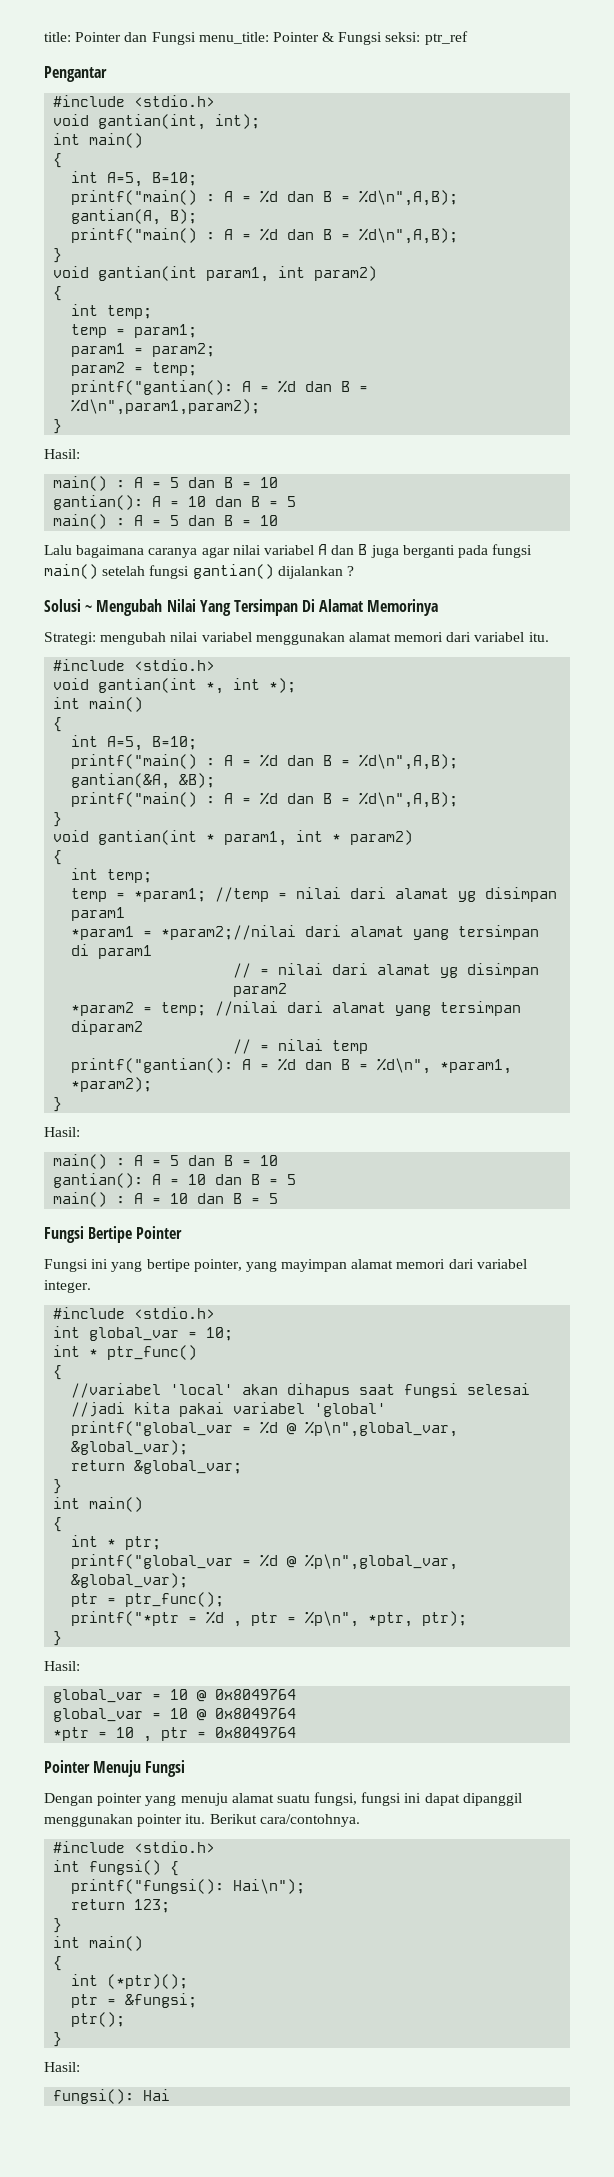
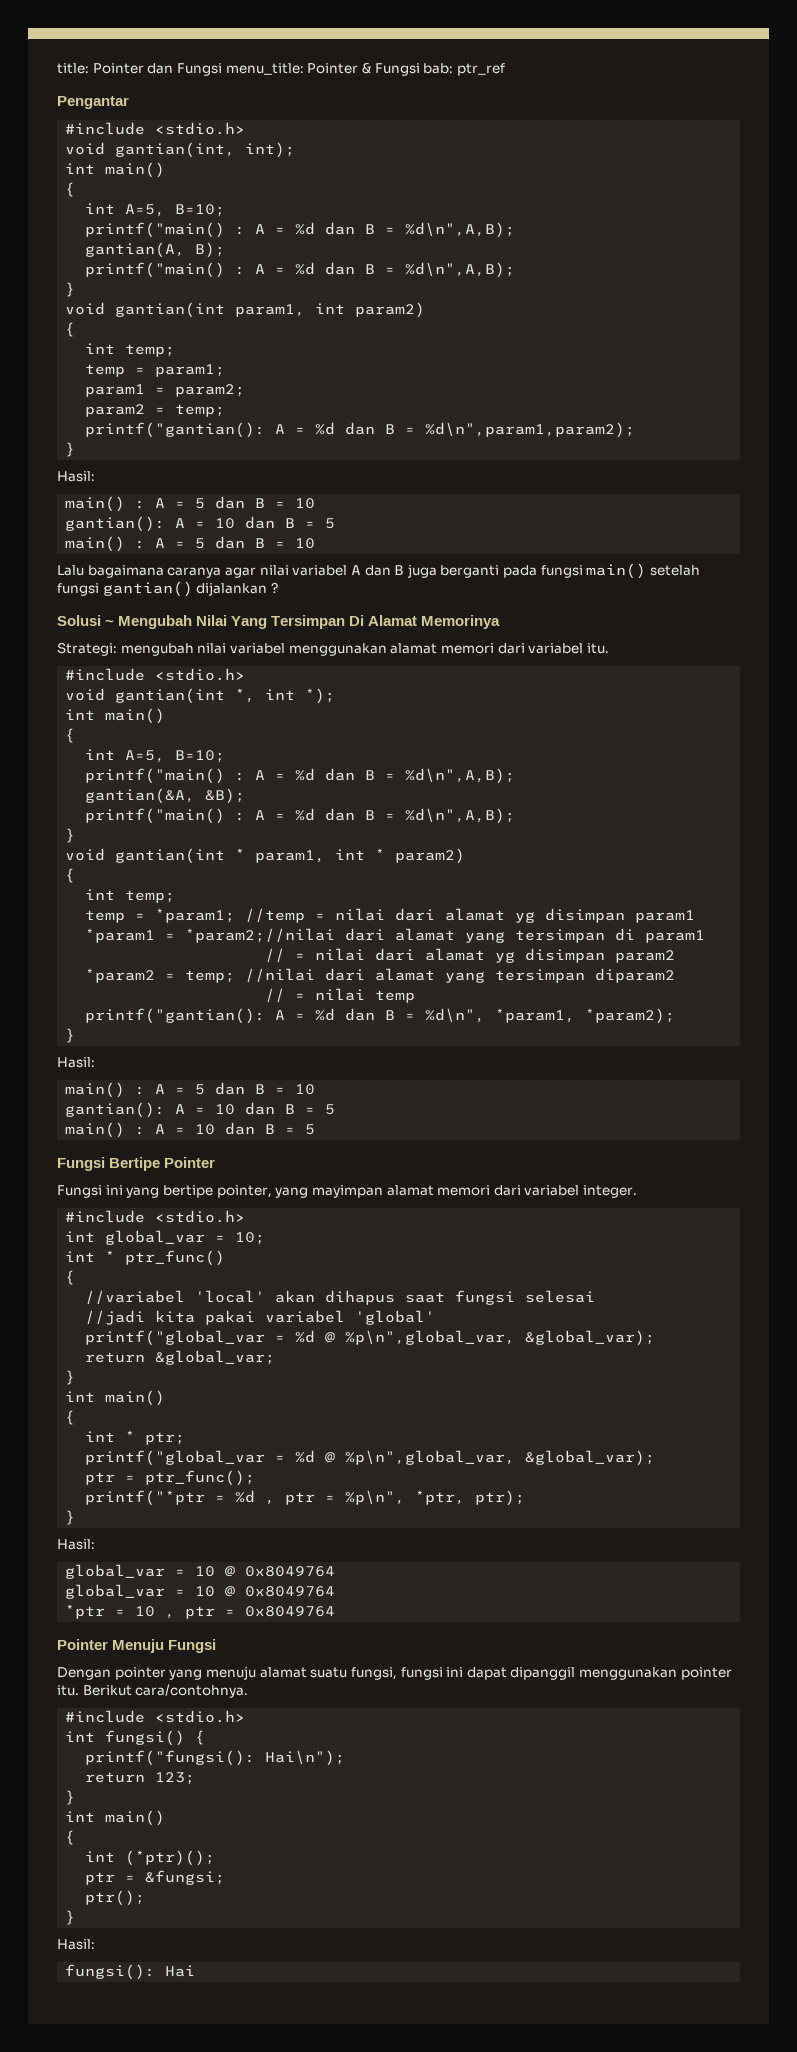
[385,32,421,42] seksi: -> [423,63,454,74] bab:

